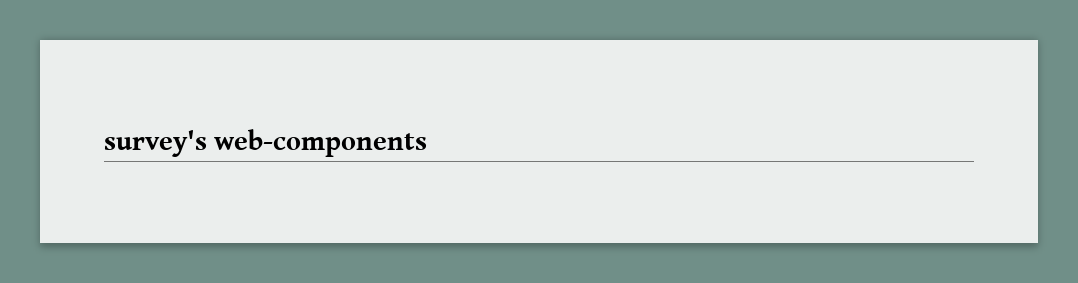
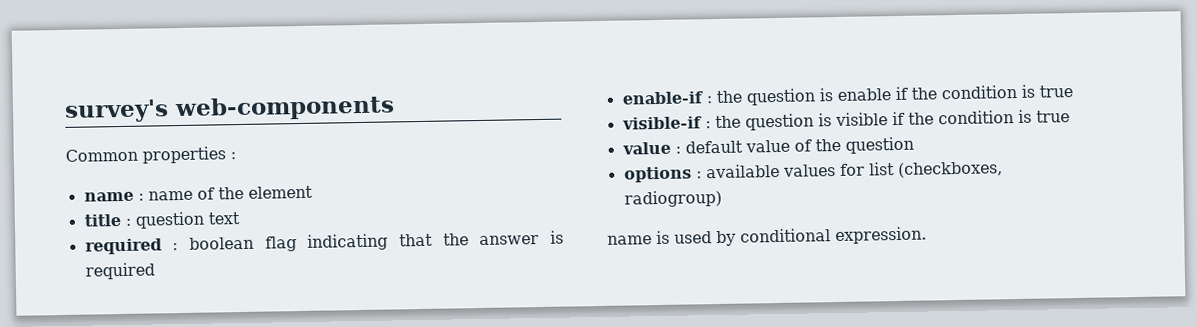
(428, 143) none -> [65,146,236,164] [83,185,313,202] [83,211,240,229] [84,230,564,255] [84,262,155,280] [621,84,1073,106] [621,109,1070,131] [621,136,914,155] [623,161,1003,183] [623,189,722,208] [607,226,927,247] // Common properties : // name : name of the element // title : question text // required : boolean flag indicating that the answer is required // enable-if : the question is enable if the condition is true // visible-if : the question is visible if the condition is true // value : default value of the question // options : available values for list (checkboxes, radiogroup) // name is used by conditional expression.

